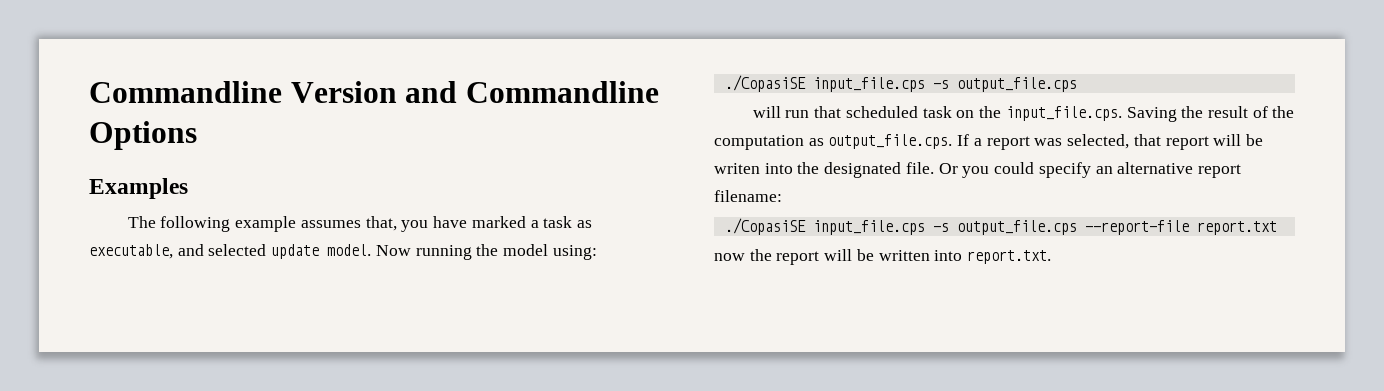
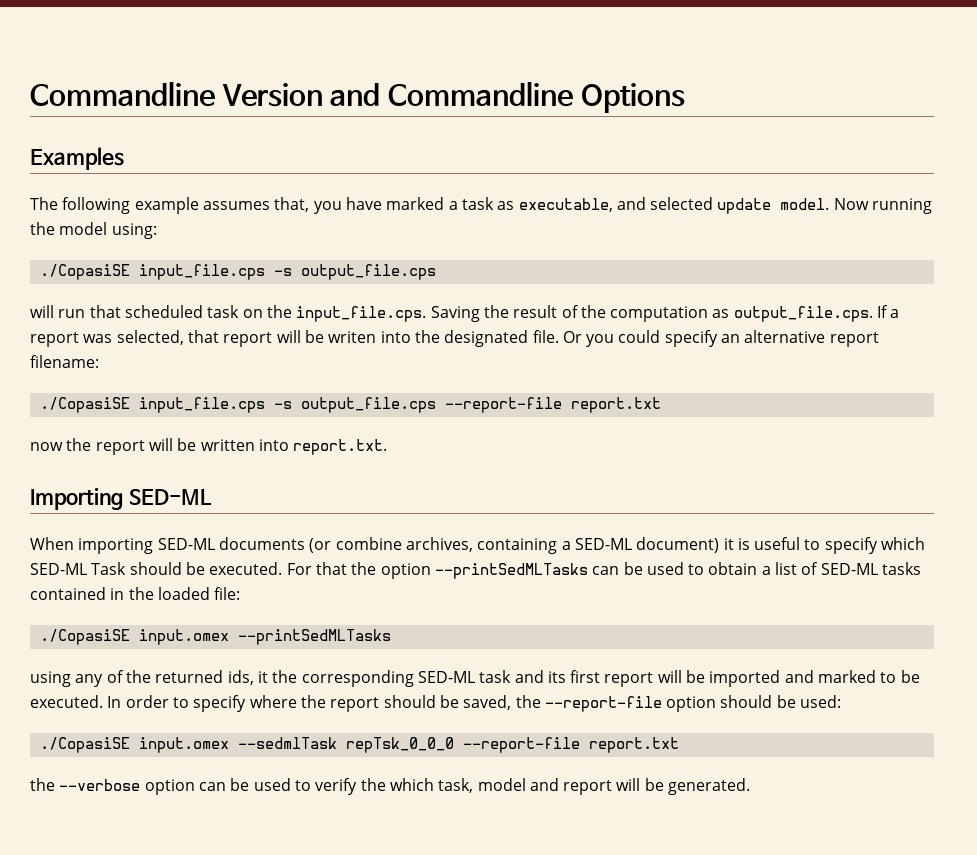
(1052, 257) none -> [30,488,212,510] [30,537,926,554] [30,562,922,579] [30,587,241,600] [39,629,391,645] [30,670,920,687] [30,695,842,712] [39,737,679,753] [30,778,751,795] // Importing SED-ML // When importing SED-ML documents (or combine archives, containing a SED-ML document) it is useful to specify which SED-ML Task should be executed. For that the option --printSedMLTasks can be used to obtain a list of SED-ML tasks contained in the loaded file: // ./CopasiSE input.omex --printSedMLTasks // using any of the returned ids, it the corresponding SED-ML task and its first report will be imported and marked to be executed. In order to specify where the report should be saved, the --report-file option should be used: // ./CopasiSE input.omex --sedmlTask repTsk_0_0_0 --report-file report.txt // the --verbose option can be used to verify the which task, model and report will be generated.

